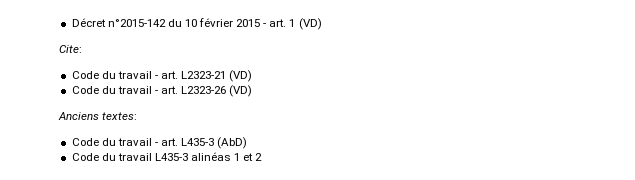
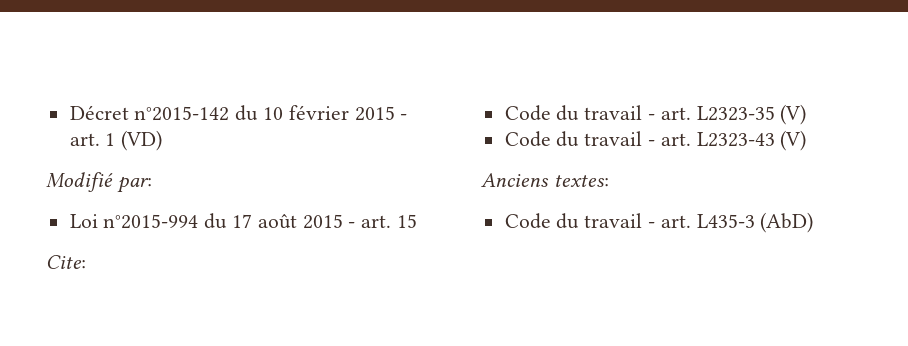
(322, 24) none -> [46,172,152,193] [69,213,418,229] // Modifié par: // Loi n°2015-994 du 17 août 2015 - art. 15
[181,70,253,82] [71,85,253,97] L2323-21 (VD) // Code du travail - art. L2323-26 (VD) -> [696,104,807,125] [504,130,807,151] L2323-35 (V) // Code du travail - art. L2323-43 (V)
[71,152,263,161] // Code du travail L435-3 alinéas 1 et 2 -> (814, 222) none

